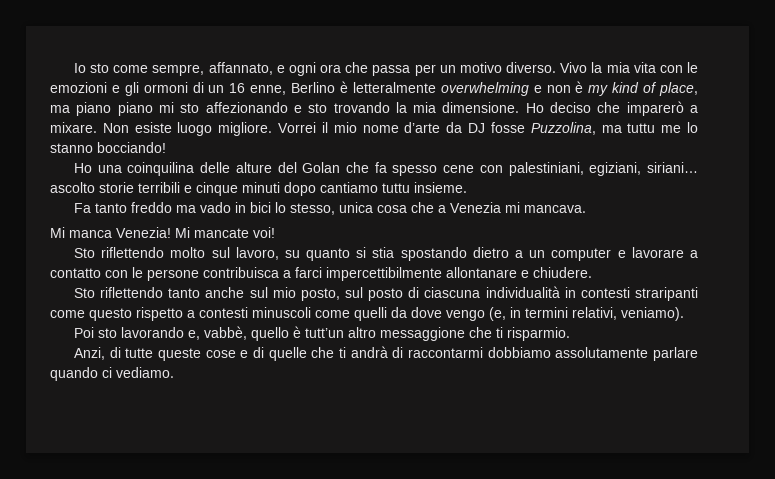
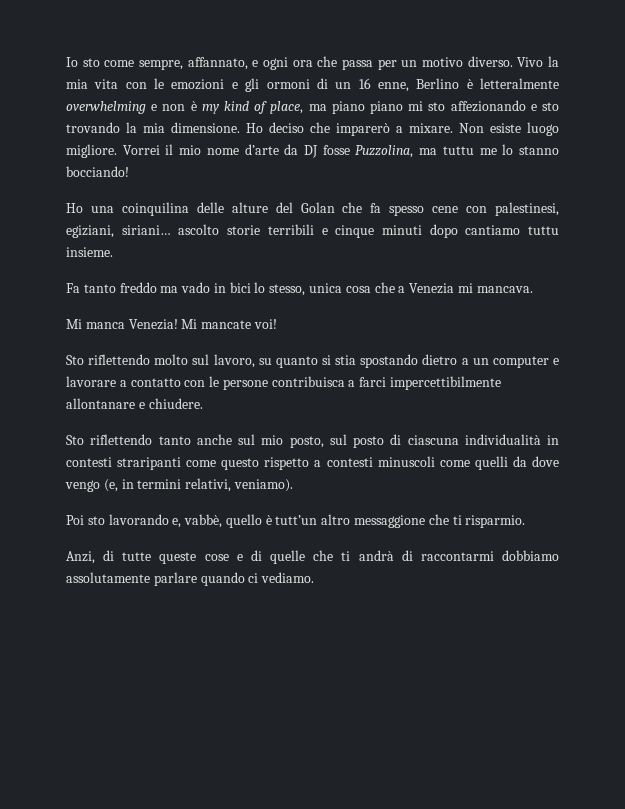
[508,162,584,176] palestiniani, -> [495,202,560,216] palestinesi,

